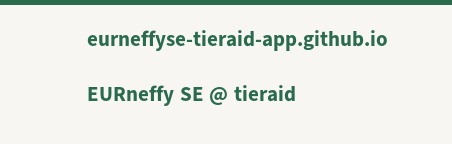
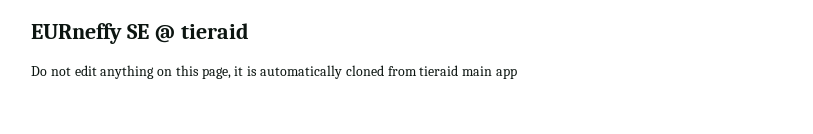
[87,30,388,51] eurneffyse-tieraid-app.github.io // -> (31, 33) none
(297, 93) none -> [31,65,517,79] // Do not edit anything on this page, it is automatically cloned from tieraid main app

